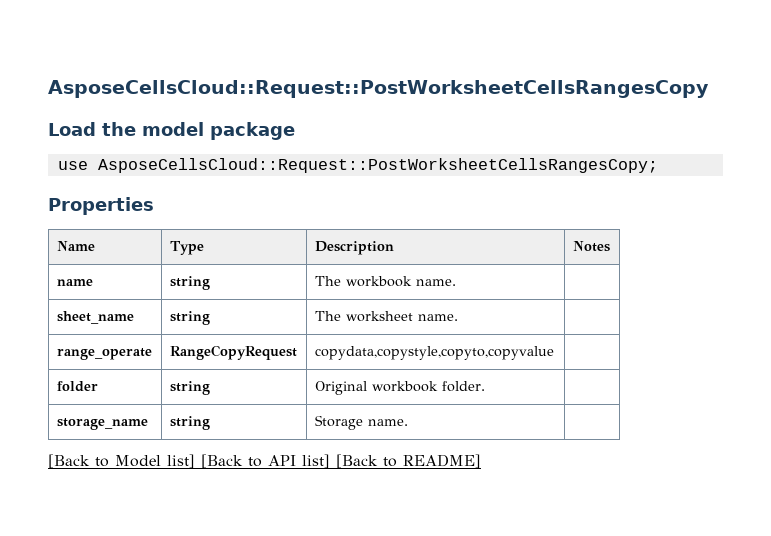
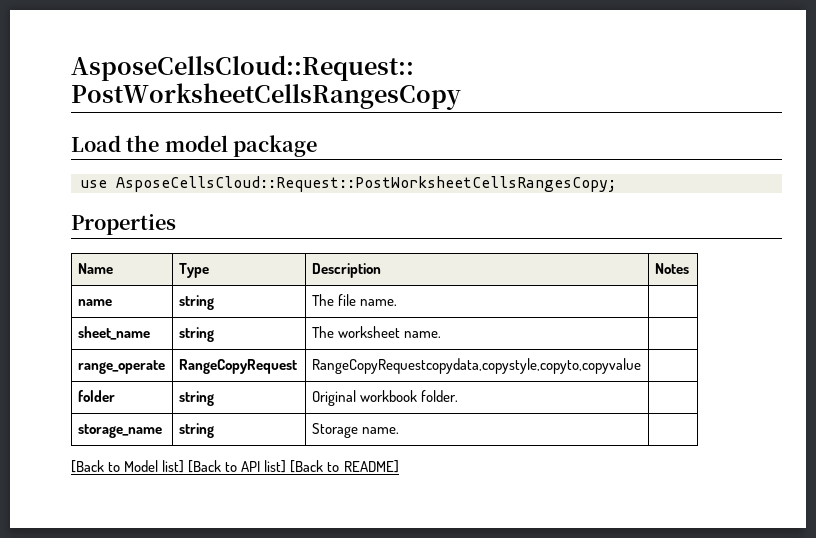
[345,276,412,287] workbook -> [337,294,356,306] file
[314,346,554,360] copydata,copystyle,copyto,copyvalue -> [311,358,641,374] RangeCopyRequestcopydata,copystyle,copyto,copyvalue

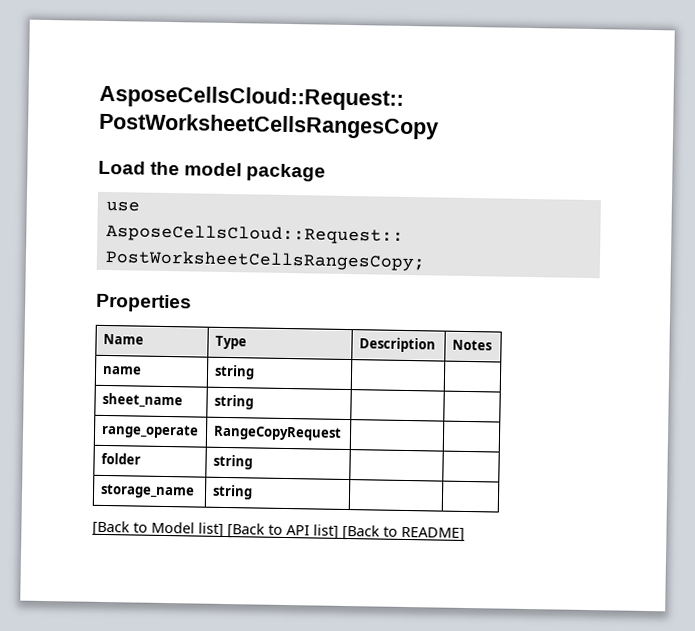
[311,294,397,306] The file name. -> (255, 372) none
[311,326,441,338] The worksheet name. -> (254, 402) none
[311,358,641,374] RangeCopyRequestcopydata,copystyle,copyto,copyvalue -> (342, 433) none
[311,390,458,406] Original workbook folder. -> (253, 462) none
[311,423,399,438] Storage name. -> (253, 492) none

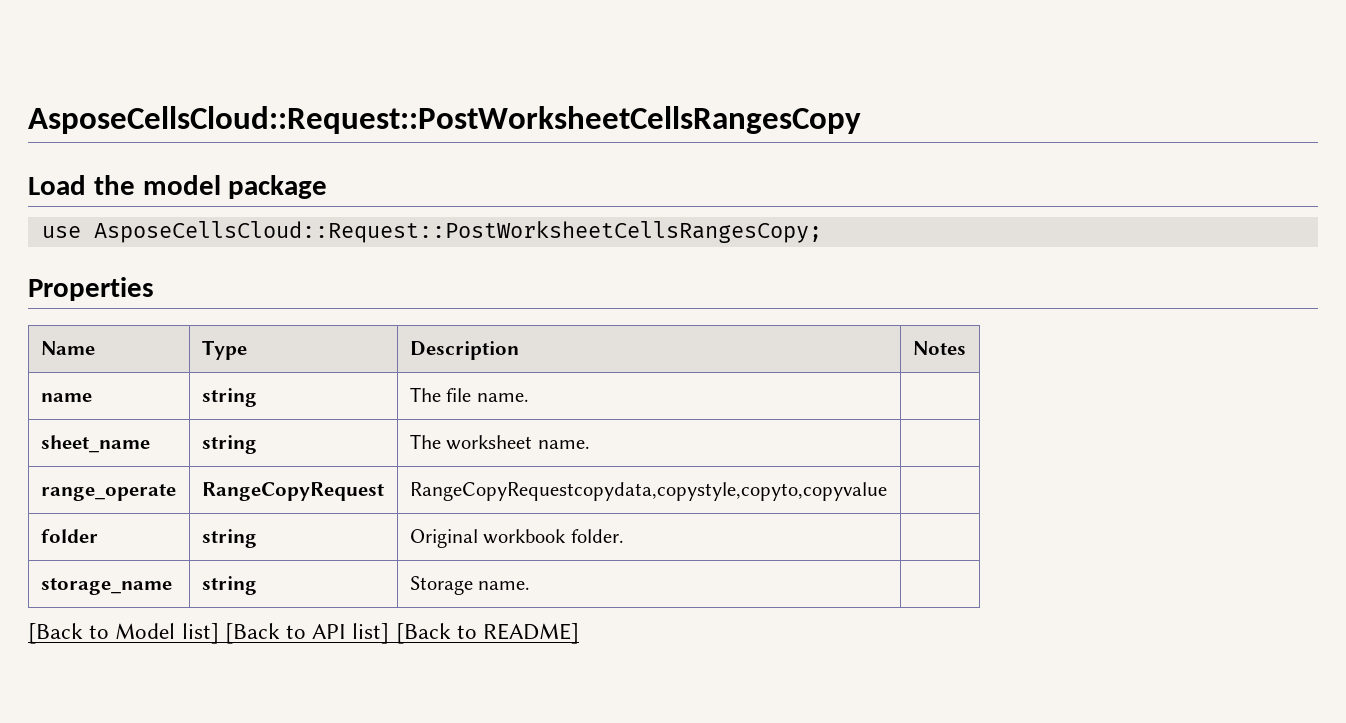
(255, 372) none -> [409,387,529,402] The file name.
(254, 402) none -> [409,434,590,450] The worksheet name.
(342, 433) none -> [409,482,887,501] RangeCopyRequestcopydata,copystyle,copyto,copyvalue
(253, 462) none -> [409,529,624,548] Original workbook folder.
(253, 492) none -> [409,576,531,595] Storage name.

